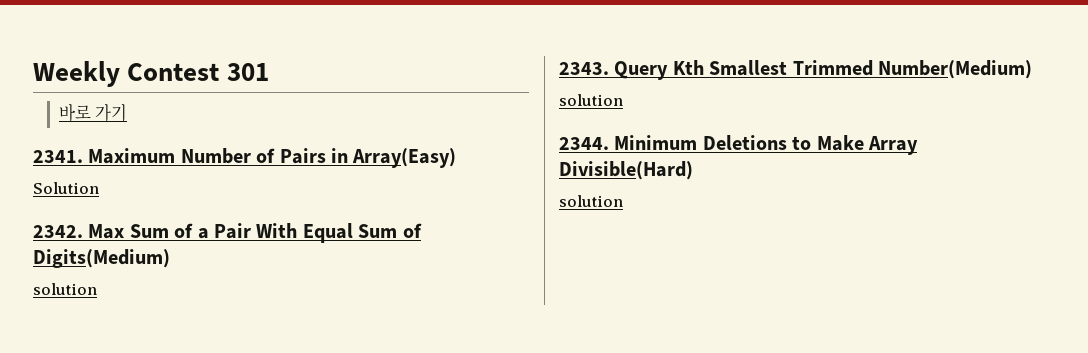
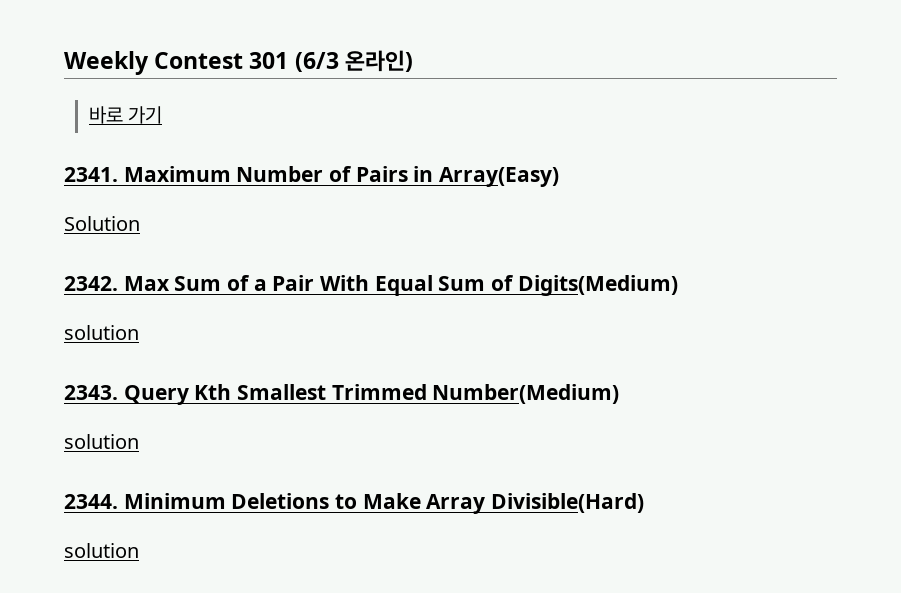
(269, 72) none -> [294,50,413,72] (6/3 온라인)

